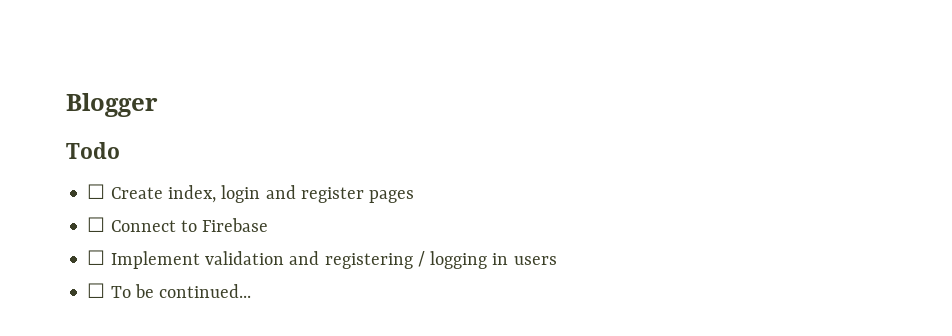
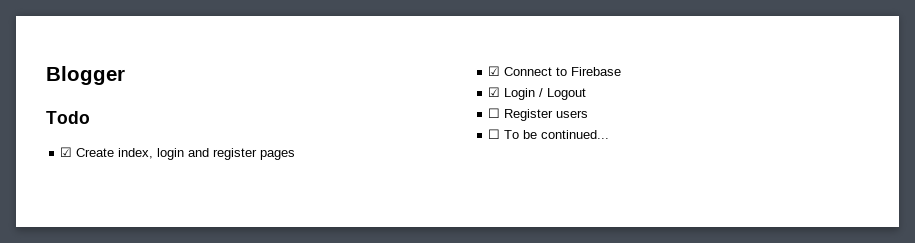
[87,184,106,199] ☐ -> [60,147,73,157] ☑
[87,217,106,232] ☐ -> [488,66,501,76] ☑
[87,250,509,269] ☐ Implement validation and registering / logging in -> [488,87,587,100] [488,108,554,121] ☑ Login / Logout // ☐ Register

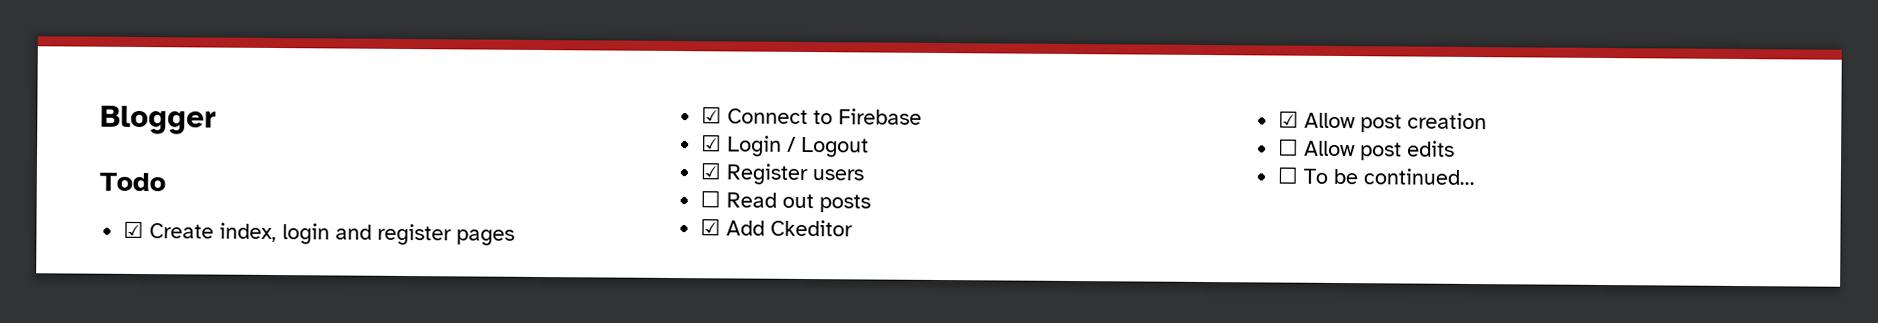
[488,108,501,118] ☐ -> [700,162,722,180] ☑
(589, 114) none -> [700,190,872,213] [700,218,854,237] [1278,110,1488,133] [1278,138,1456,161] // ☐ Read out posts // ☑ Add Ckeditor // ☑ Allow post creation // ☐ Allow post edits

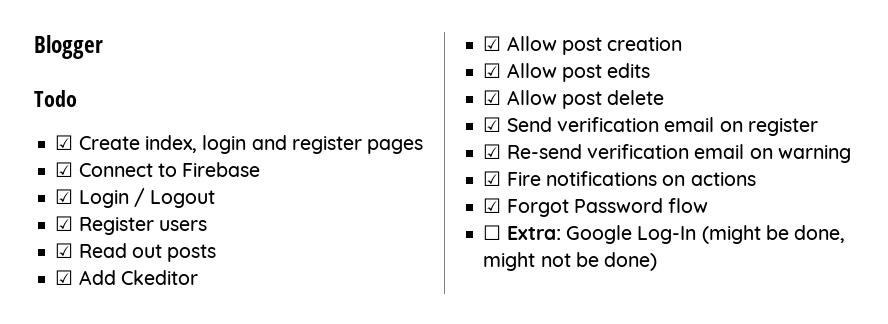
[700,190,722,208] ☐ -> [55,243,74,258] ☑
[1278,138,1300,156] ☐ -> [483,63,502,78] ☑
[1277,166,1476,186] ☐ To be continued... -> [483,90,665,109] [483,117,818,136] [483,144,851,163] [483,171,756,186] [483,198,709,217] [483,225,846,244] [483,252,658,271] ☑ Allow post delete // ☑ Send verification email on register // ☑ Re-send verification email on warning // ☑ Fire notifications on actions // ☑ Forgot Password flow // ☐ Extra: Google Log-In (might be done, might not be done)

